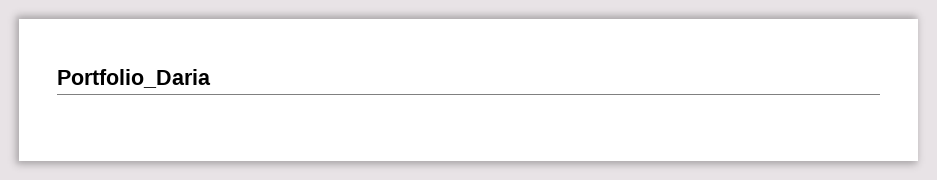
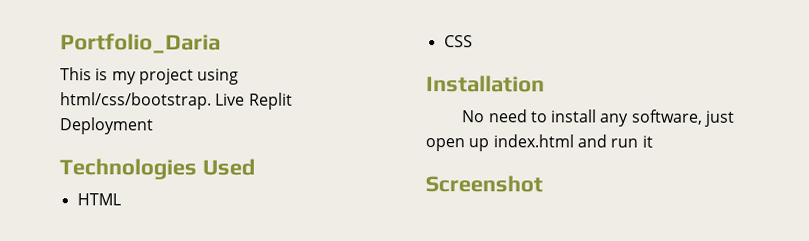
(211, 78) none -> [60,67,240,85] [60,92,293,110] [59,117,154,135] [59,158,255,180] [76,193,121,206] [443,35,473,48] [426,75,545,93] [461,109,736,127] [425,134,653,152] [425,175,543,193] // This is my project using html/css/bootstrap. Live Replit Deployment // Technologies Used // HTML // CSS // Installation // No need to install any software, just open up index.html and run it // Screenshot

